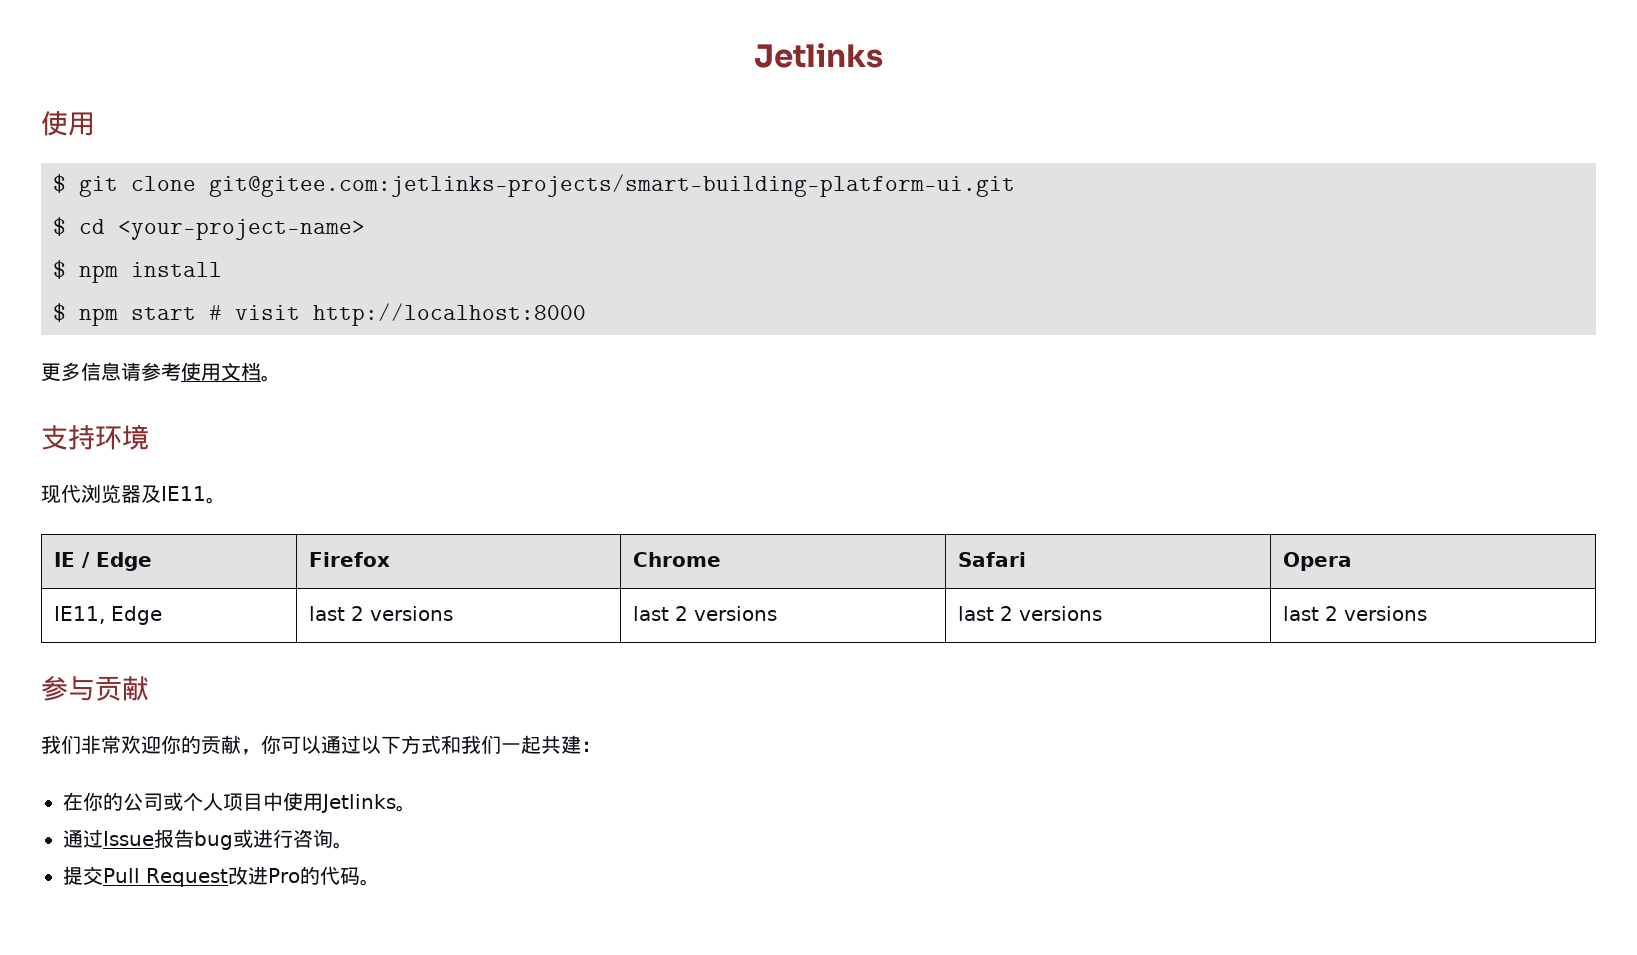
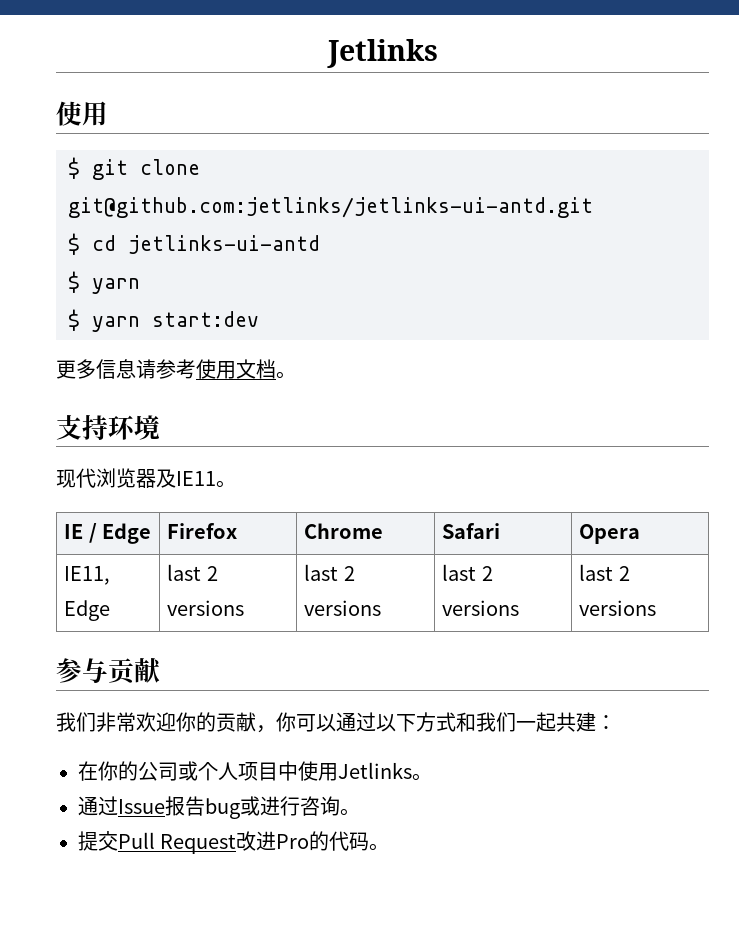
[209,174,1015,197] git@gitee.com:jetlinks-projects/smart-building-platform-ui.git -> [68,197,593,218] git@github.com:jetlinks/jetlinks-ui-antd.git
[118,219,365,240] [53,260,222,283] [53,303,586,326] <your-project-name> // $ npm install // $ npm start # visit http://localhost:8000 -> [128,235,320,254] [68,271,140,294] [68,309,259,332] jetlinks-ui-antd // $ yarn // $ yarn start:dev

